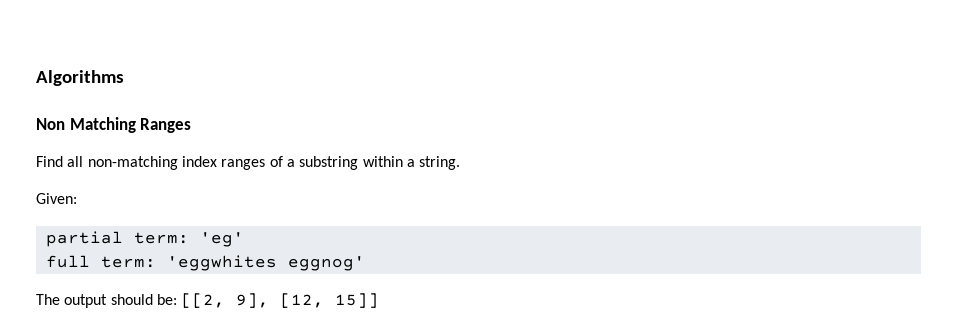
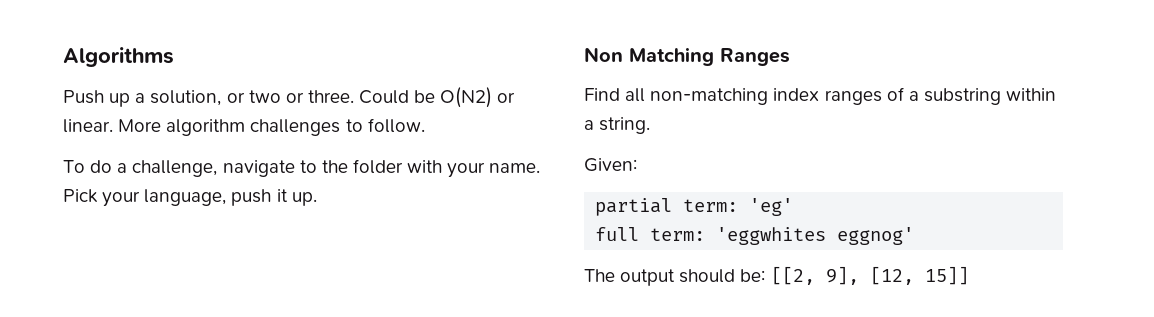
(124, 78) none -> [63,87,516,108] [63,118,425,136] [63,159,541,178] [63,189,317,207] // Push up a solution, or two or three. Could be O(N2) or linear. More algorithm challenges to follow. // To do a challenge, navigate to the folder with your name. Pick your language, push it up.

